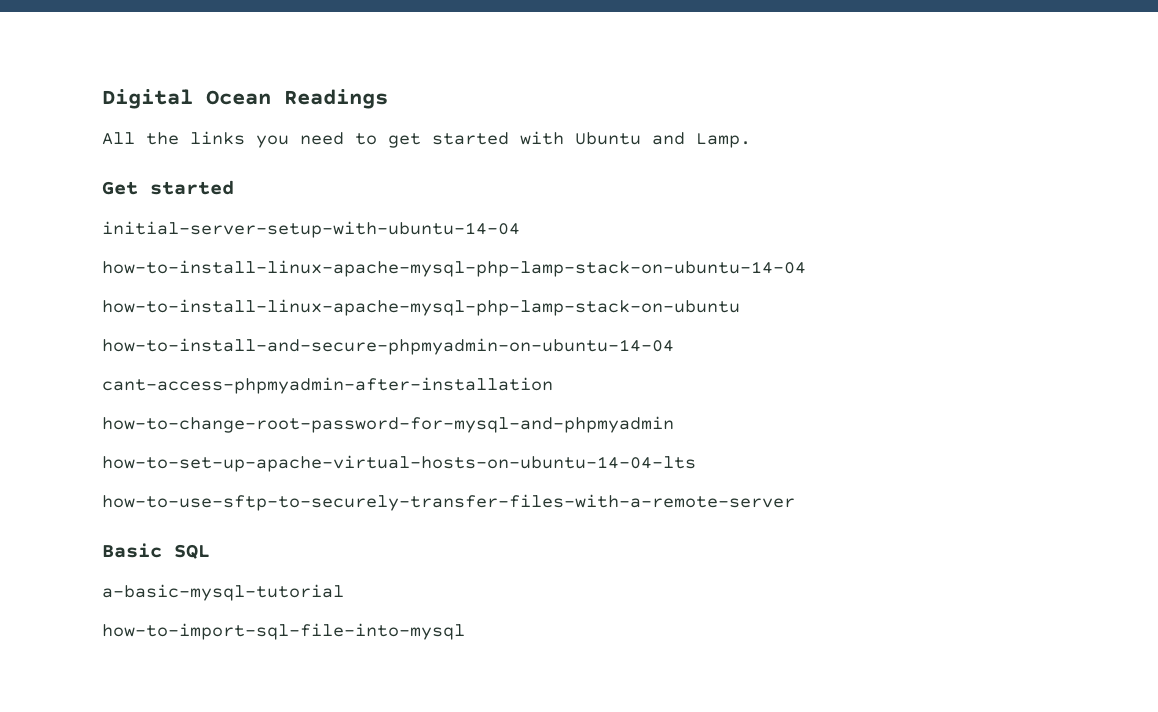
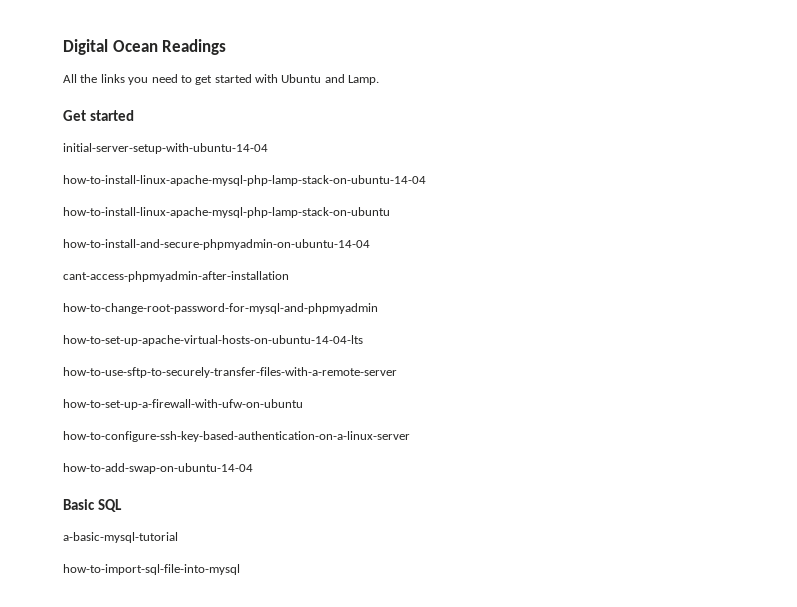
(795, 502) none -> [63,399,303,410] [63,431,410,442] [63,463,253,474] // how-to-set-up-a-firewall-with-ufw-on-ubuntu // how-to-configure-ssh-key-based-authentication-on-a-linux-server // how-to-add-swap-on-ubuntu-14-04

